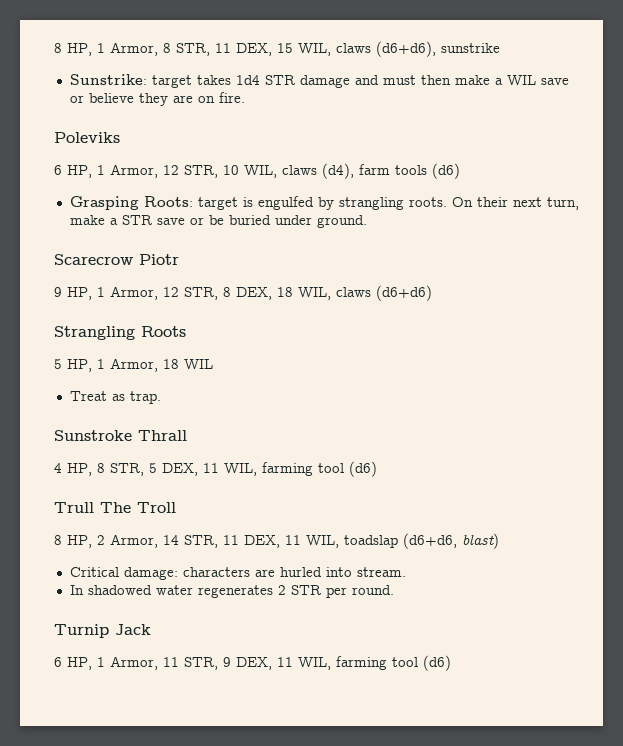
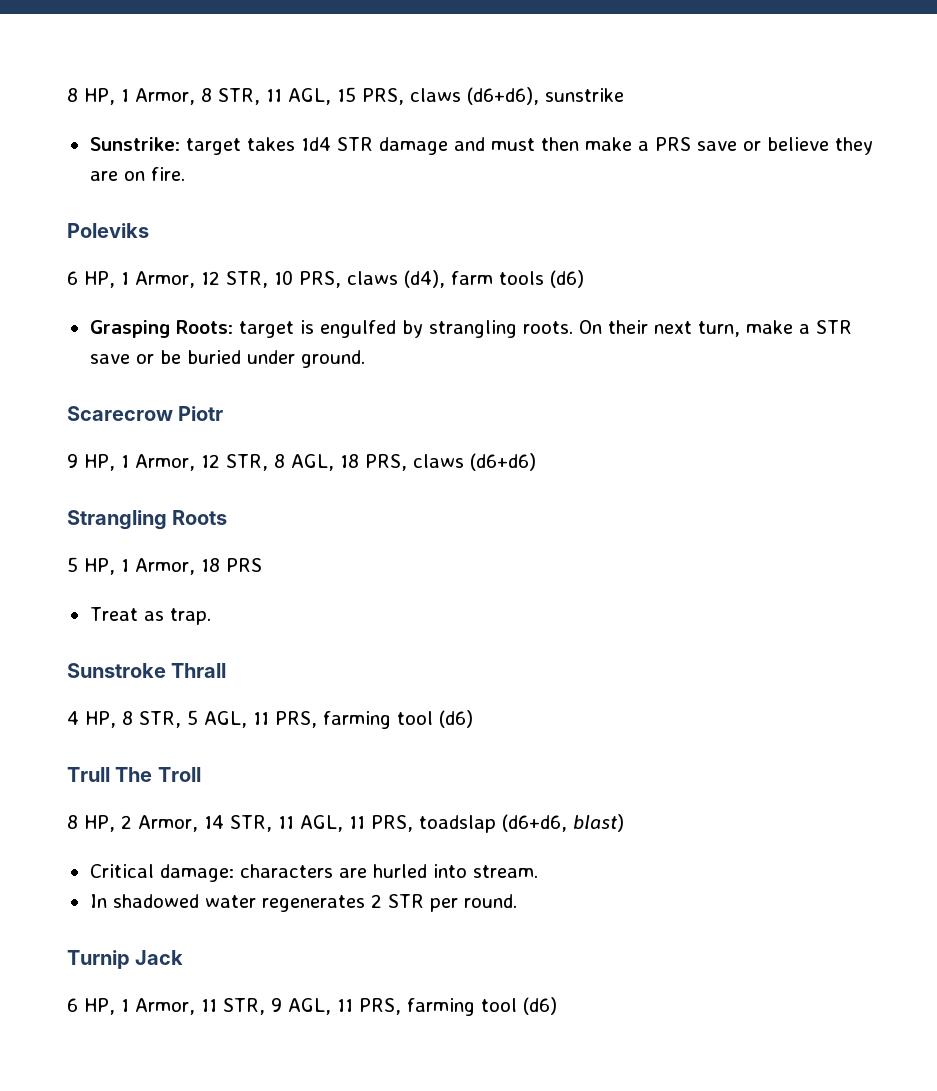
[236,43,331,56] DEX, 15 WIL, -> [288,87,404,105] AGL, 15 PRS,
[506,75,536,85] WIL -> [654,137,691,151] PRS
[244,165,277,178] WIL, -> [299,271,341,288] PRS,
[236,287,331,300] DEX, 18 WIL, -> [291,454,407,471] AGL, 18 PRS,
[184,359,213,369] WIL -> [226,558,262,572] PRS
[162,463,257,476] DEX, 11 WIL, -> [204,711,317,728] AGL, 11 PRS,
[244,535,339,548] DEX, 11 WIL, -> [300,815,413,832] AGL, 11 PRS,
[236,657,331,670] DEX, 11 WIL, -> [288,998,401,1015] AGL, 11 PRS,

